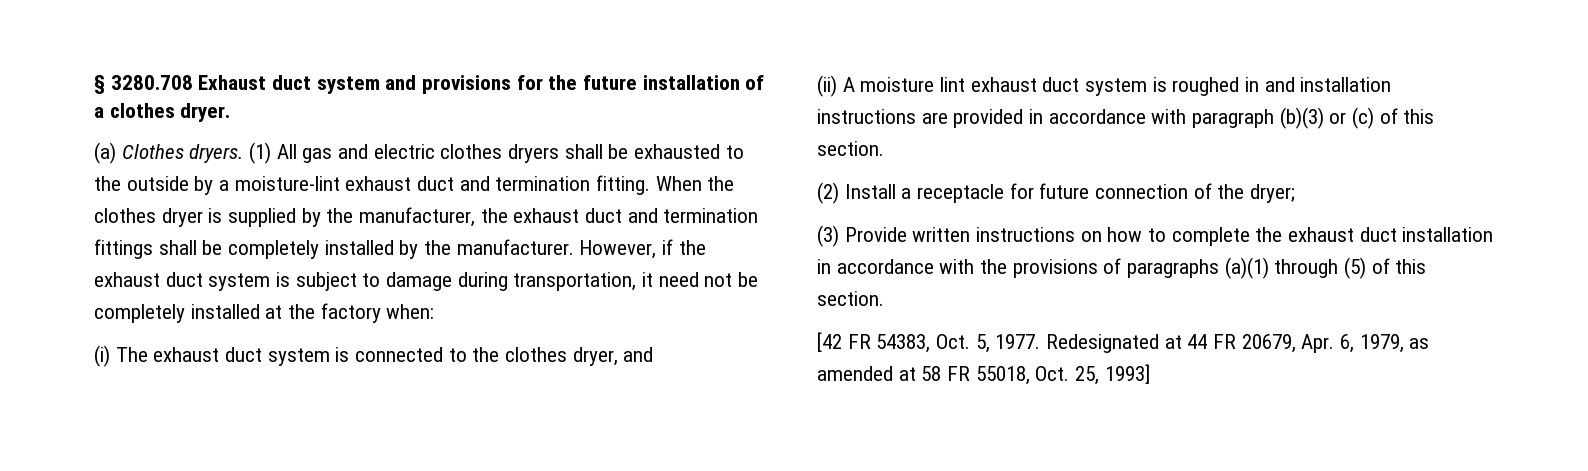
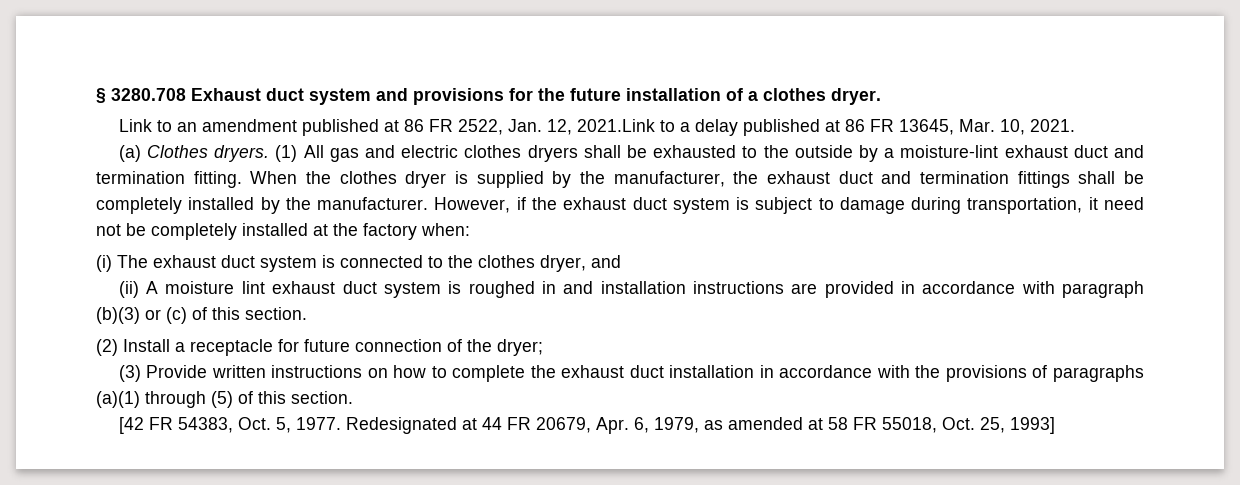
(231, 112) none -> [118,119,1075,136] // Link to an amendment published at 86 FR 2522, Jan. 12, 2021.Link to a delay published at 86 FR 13645, Mar. 10, 2021.

